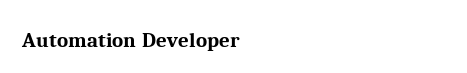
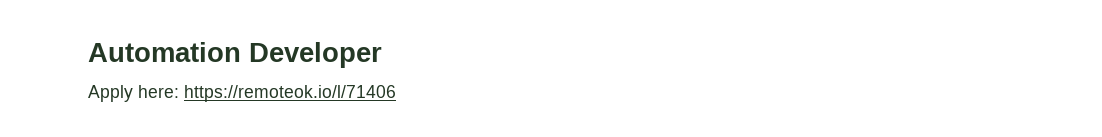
(240, 41) none -> [88,85,396,102] // Apply here: https://remoteok.io/l/71406

